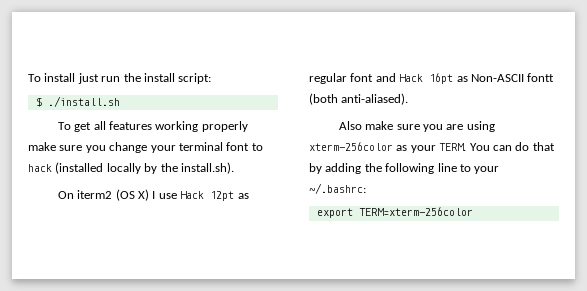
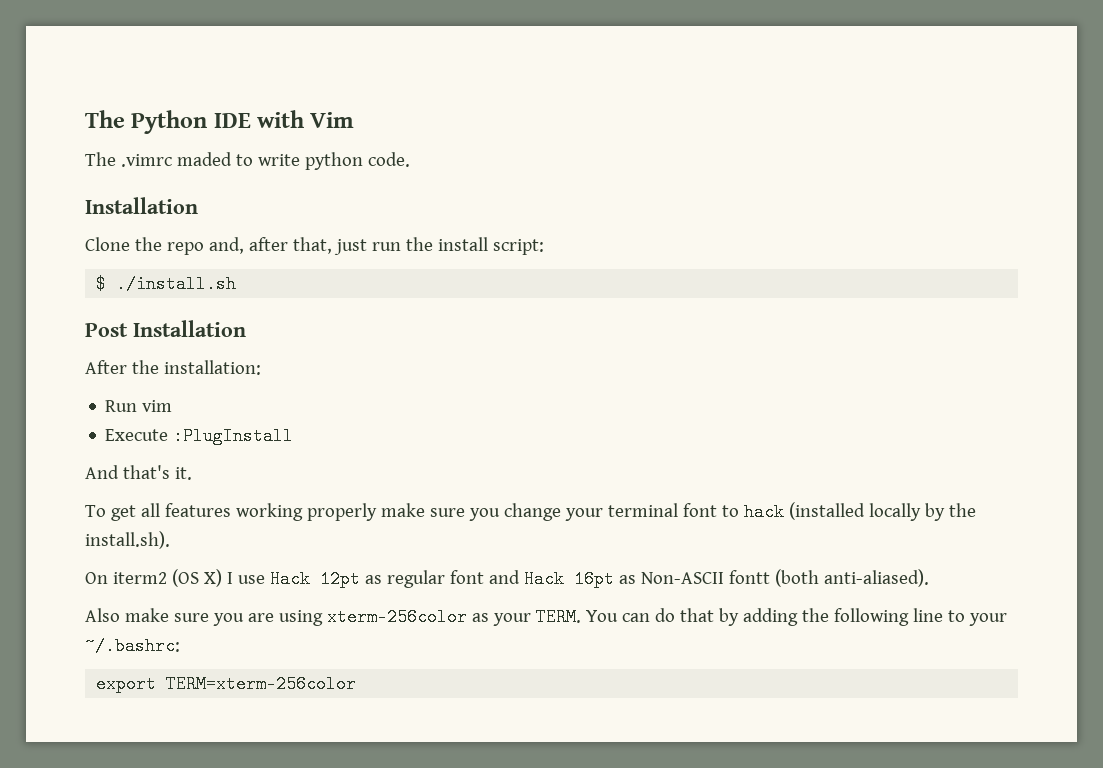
[28,73,76,82] To install -> [85,110,355,134] [85,152,410,170] [85,197,198,214] [85,237,332,255] The Python IDE with Vim // The .vimrc maded to write python code. // Installation // Clone the repo and, after that,
(120, 101) none -> [85,320,246,337] [85,360,261,375] [105,400,173,412] [105,427,294,445] [85,465,192,480] // Post Installation // After the installation: // Run vim // Execute :PlugInstall // And that's it.

